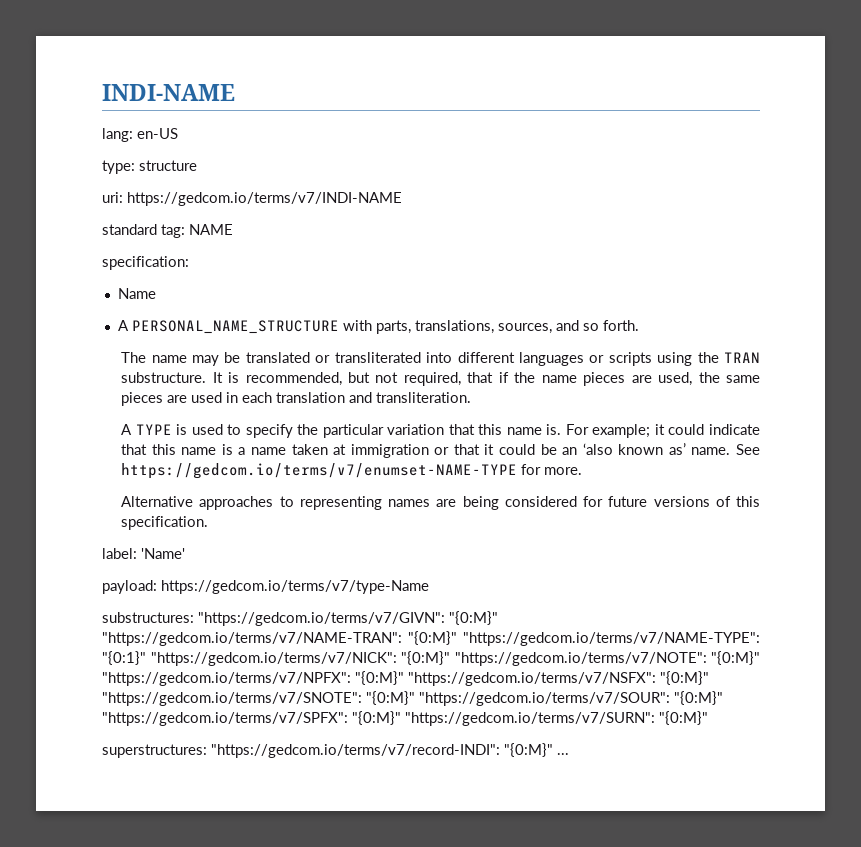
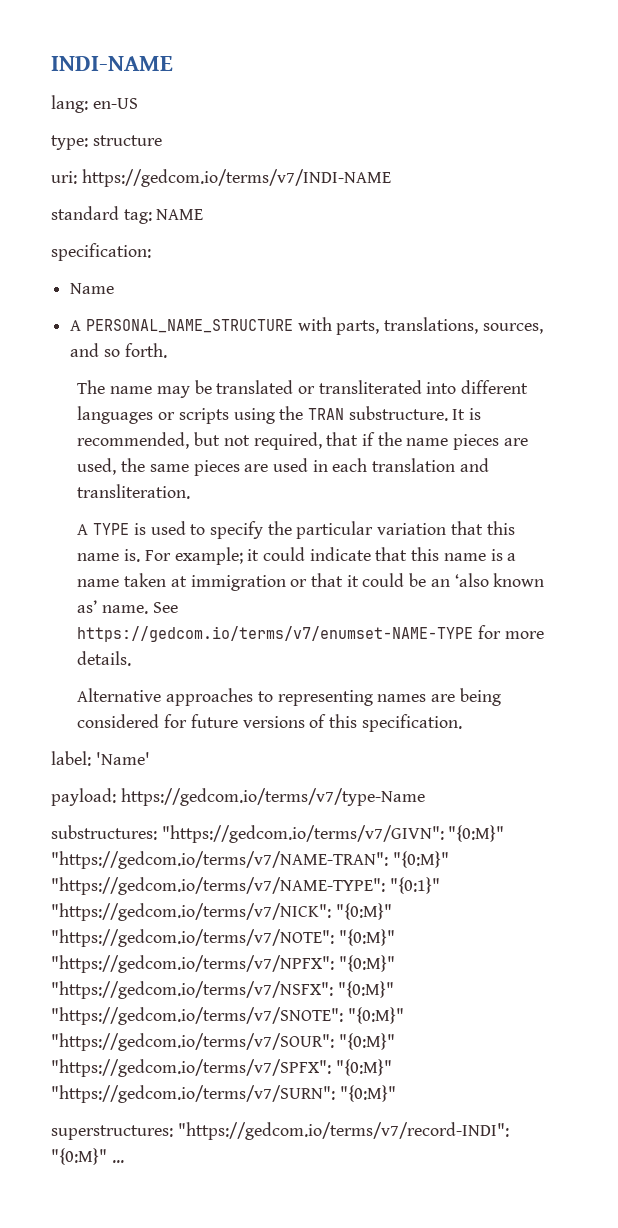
[544,467,583,475] more. -> [504,631,544,639] [77,651,132,666] more details.

